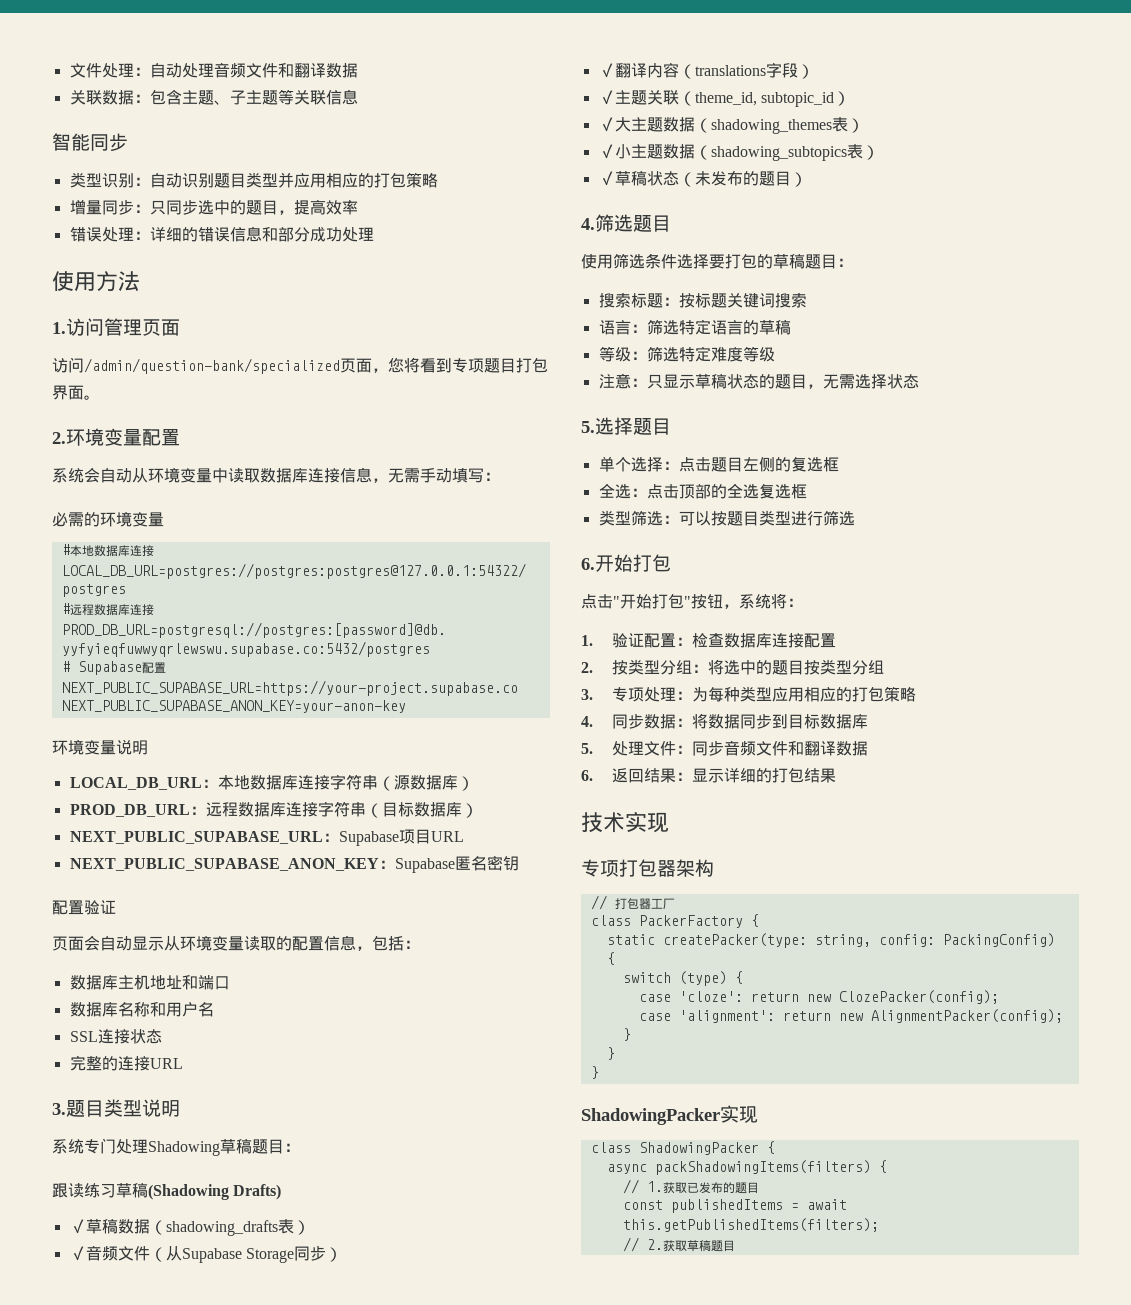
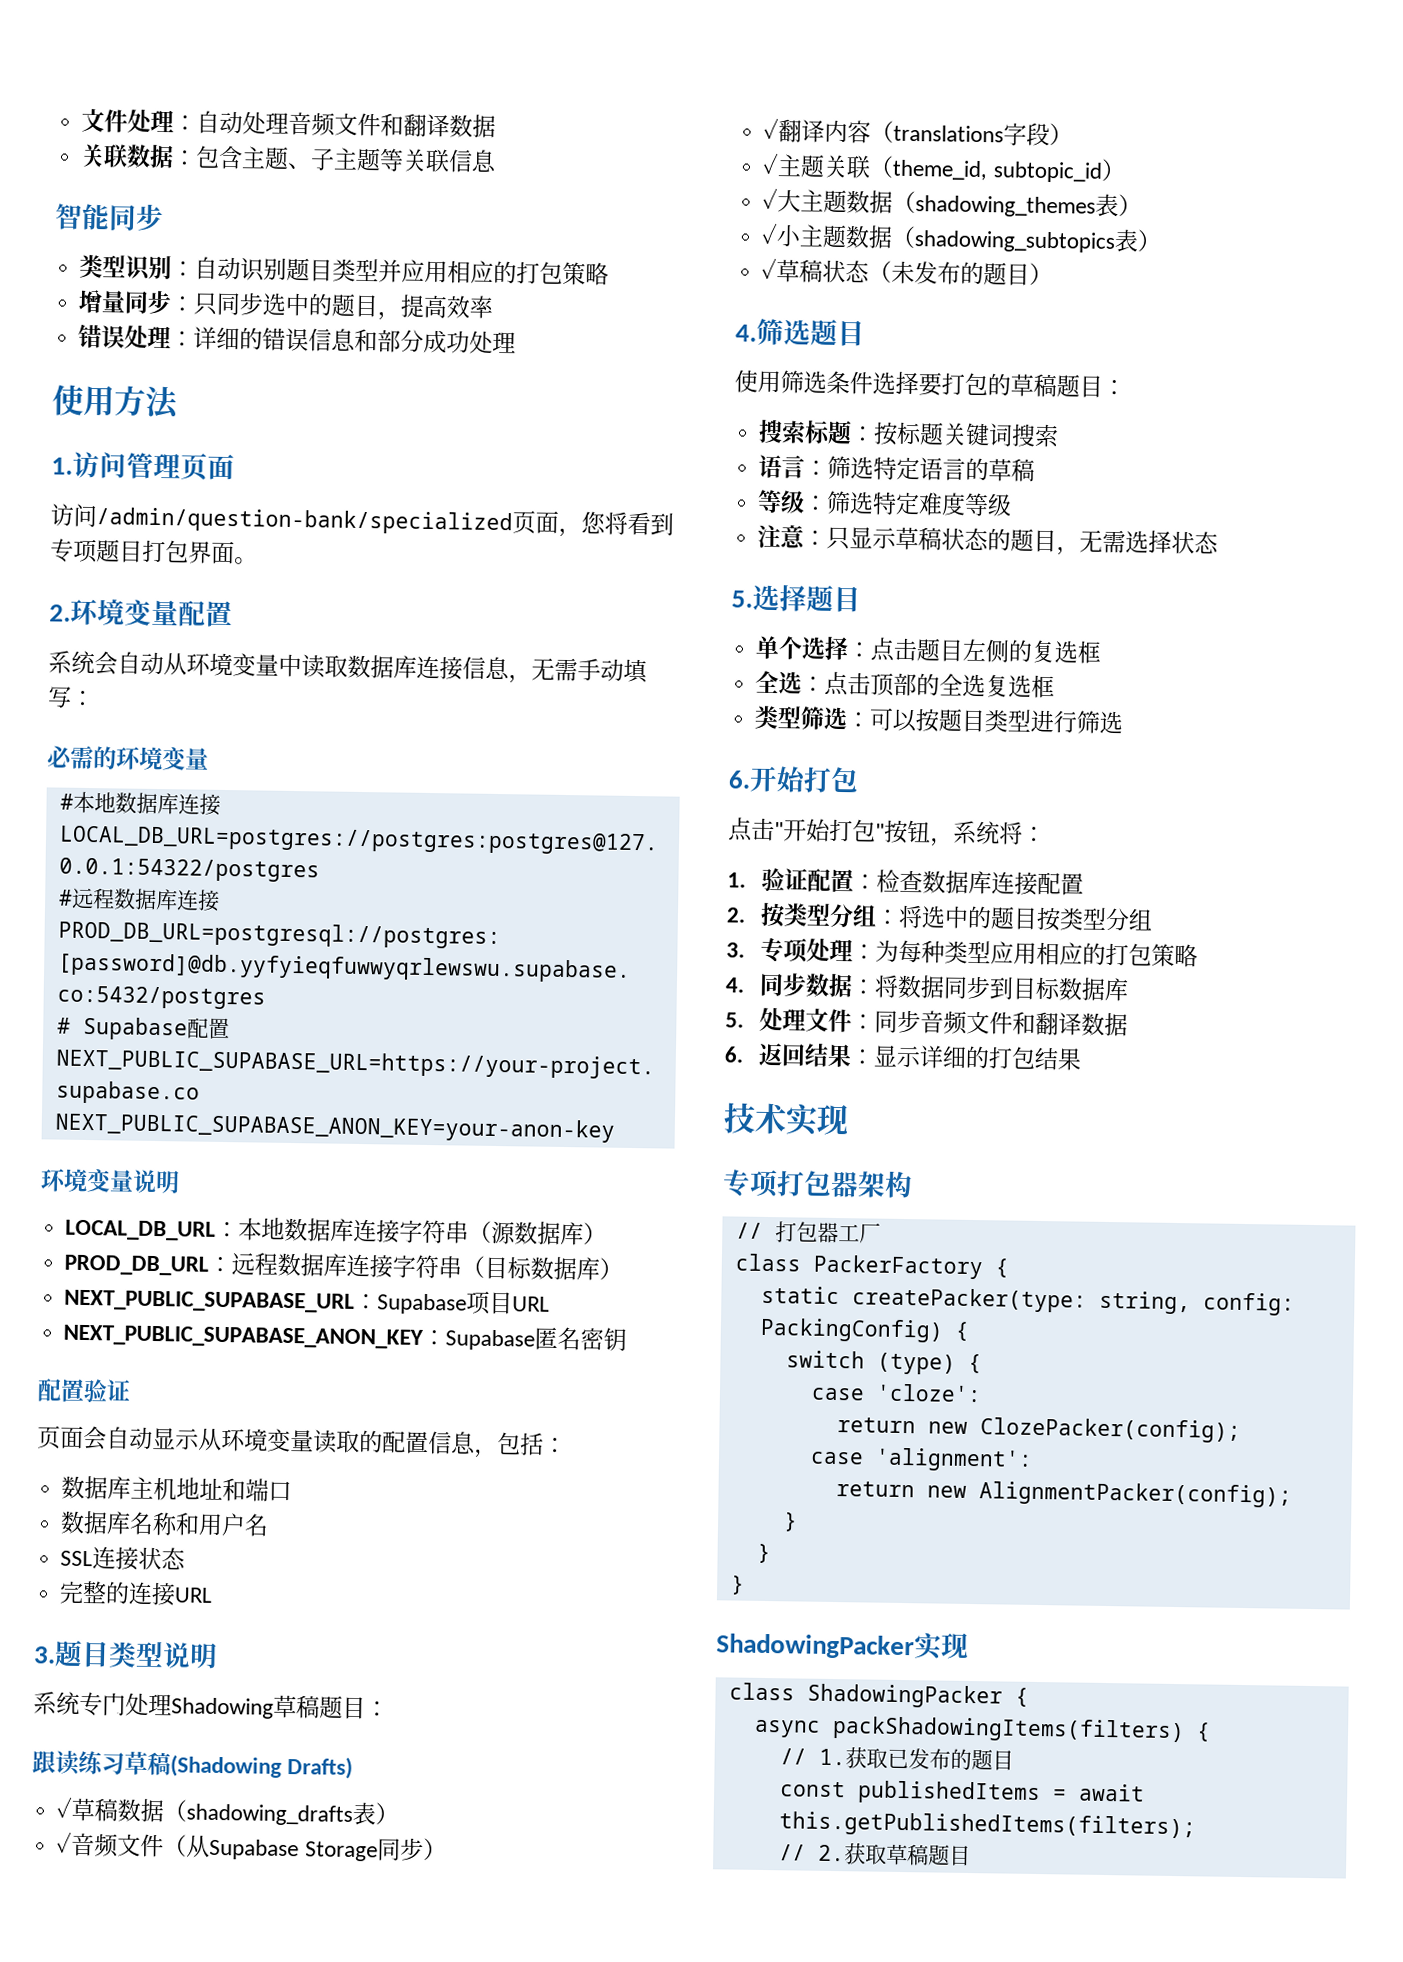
(743, 996) none -> (982, 1393) //
(775, 1016) none -> (1033, 1459) //

